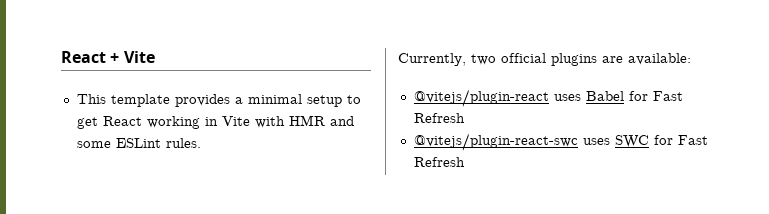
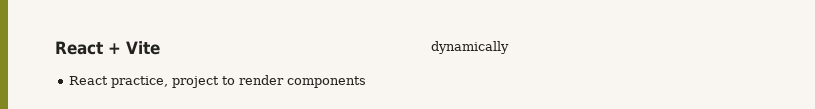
[76,94,361,107] [76,115,354,129] [76,138,201,148] [398,53,691,66] [413,89,683,107] [413,113,465,123] [413,133,708,151] [413,157,465,167] This template provides a minimal setup to get React working in Vite with HMR and some ESLint rules. // Currently, two official plugins are available: // @vitejs/plugin-react uses Babel for Fast Refresh // @vitejs/plugin-react-swc uses SWC for Fast Refresh -> [69,75,367,88] [431,41,510,54] React practice, project to render components dynamically

